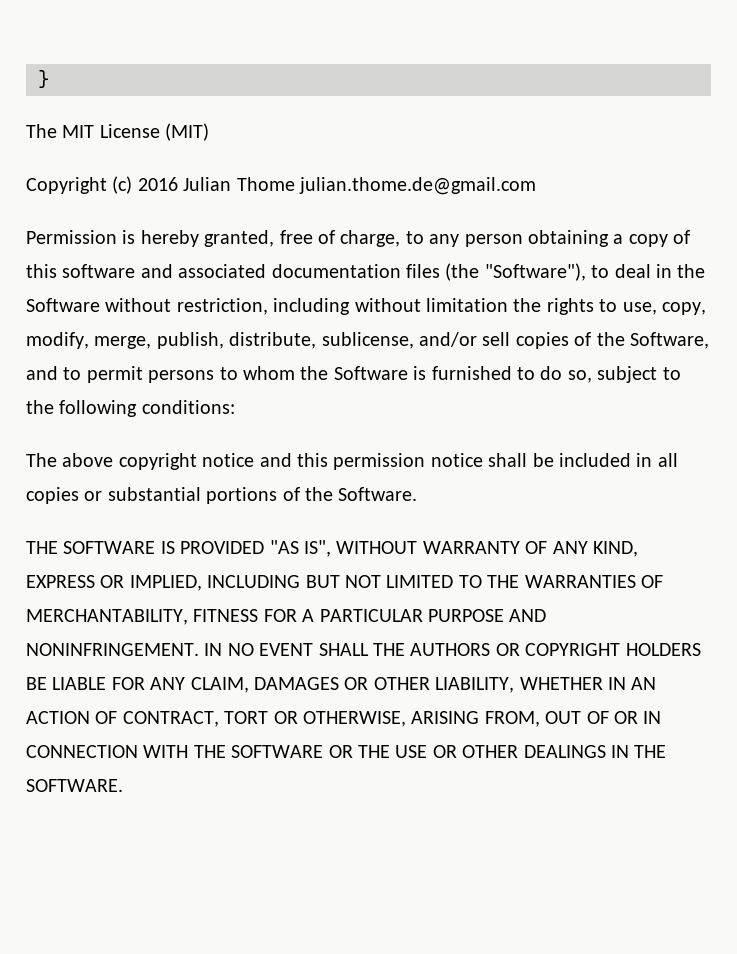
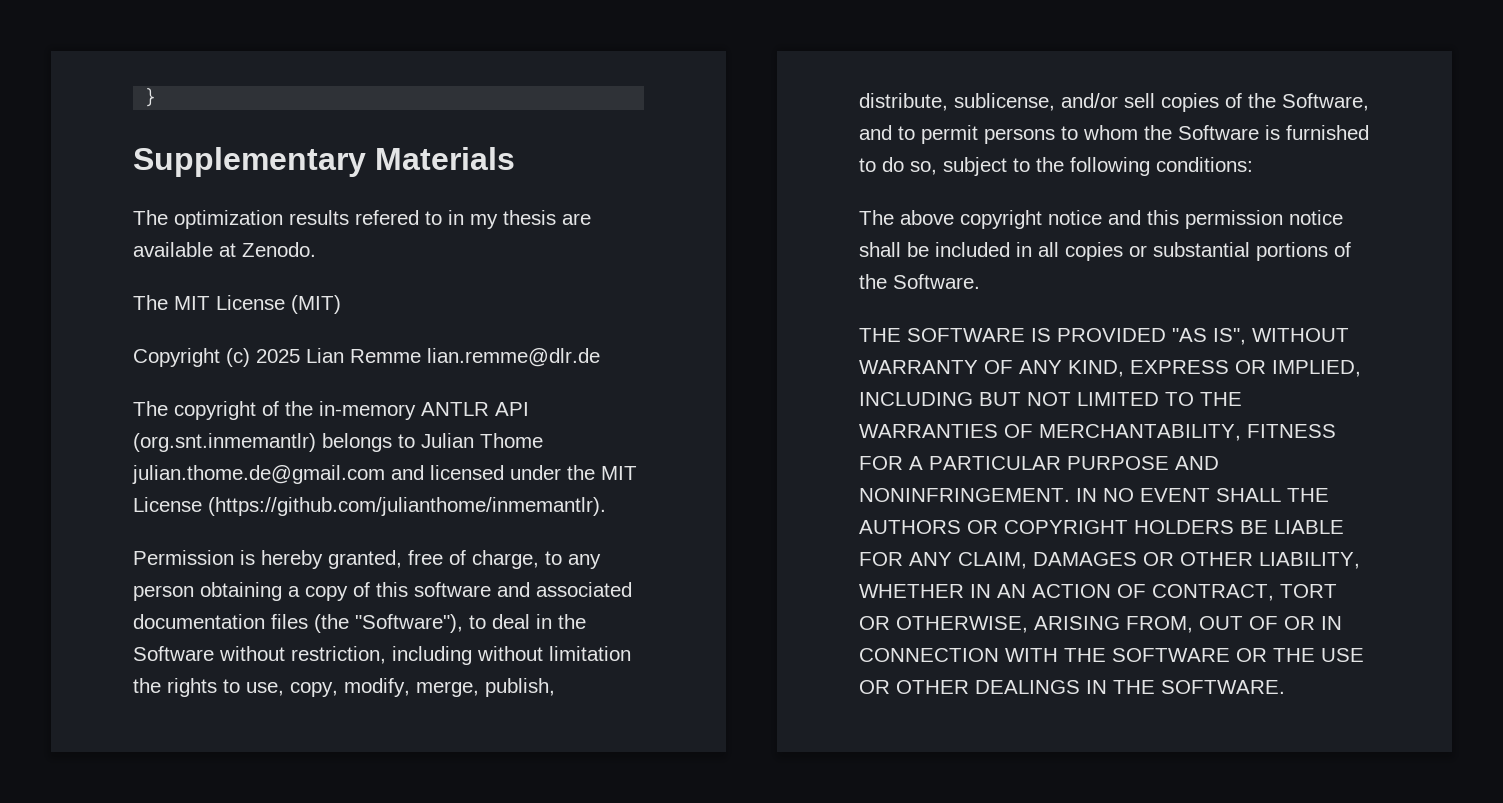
(49, 79) none -> [133,147,515,177] [133,210,591,229] [133,242,316,257] // Supplementary Materials // The optimization results refered to in my thesis are available at Zenodo.
[137,177,536,195] 2016 Julian Thome julian.thome.de@gmail.com -> [256,348,600,367] [133,401,529,420] [133,433,543,452] [132,465,637,484] [133,497,606,516] 2025 Lian Remme lian.remme@dlr.de // The copyright of the in-memory ANTLR API (org.snt.inmemantlr) belongs to Julian Thome julian.thome.de@gmail.com and licensed under the MIT License (https://github.com/julianthome/inmemantlr).

